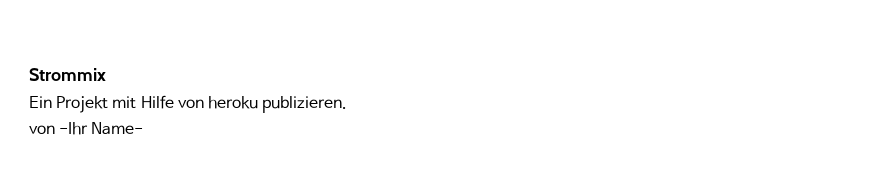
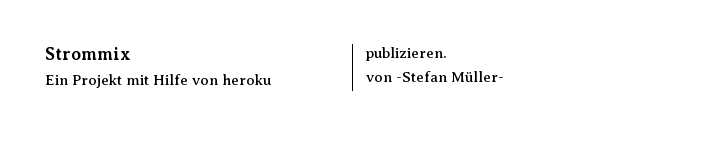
[59,122,144,135] -Ihr Name- -> [396,71,505,82] -Stefan Müller-

